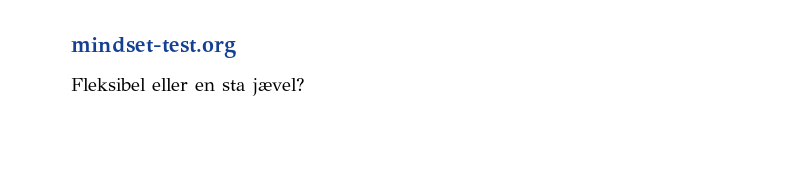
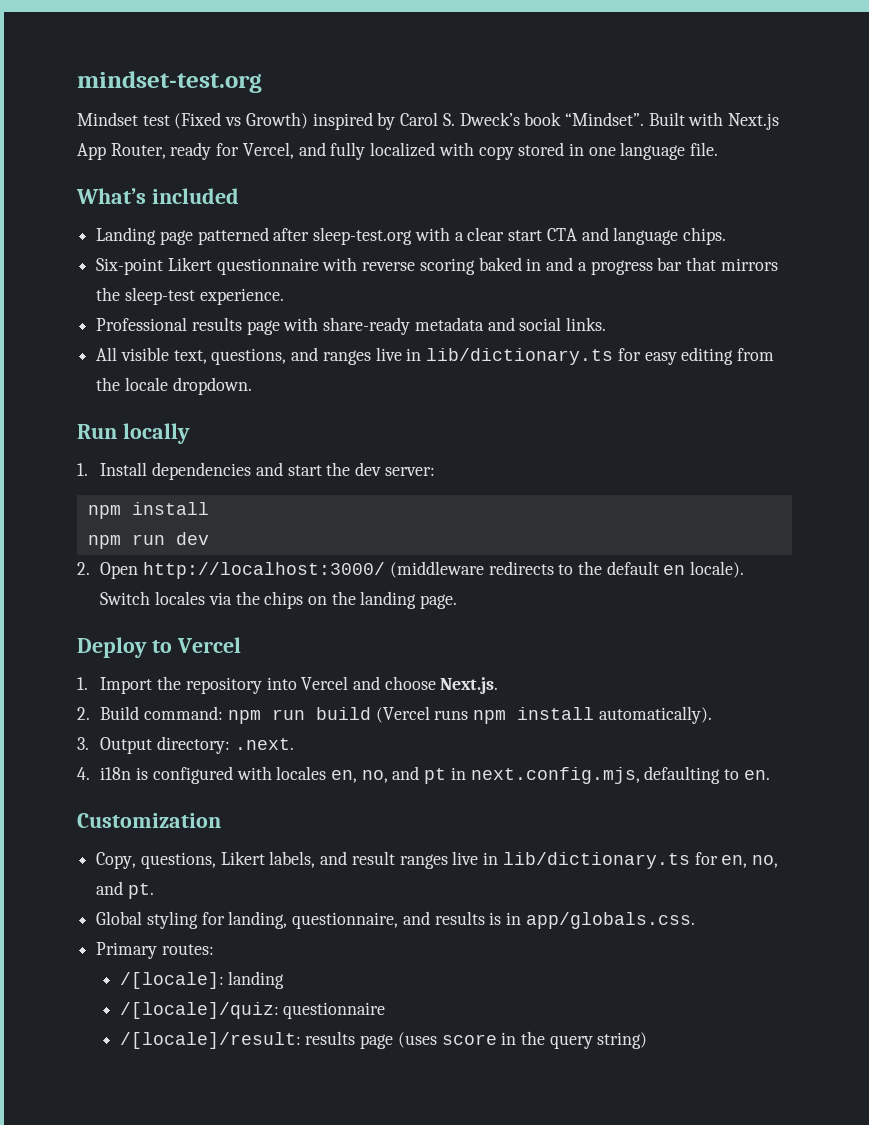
[71,78,305,96] Fleksibel eller en sta jævel? -> [77,112,780,130] [77,142,719,160] [76,188,239,204] [96,227,726,245] [96,257,778,275] [96,287,284,305] [96,317,607,335] [96,347,774,365] [96,377,252,395] [77,423,190,444] [77,462,435,480] [87,502,209,519] [87,532,209,549] [77,561,745,579] [100,591,458,609] [77,637,241,658] [77,676,499,694] [77,706,712,724] [77,736,294,754] [77,766,770,784] [77,813,221,828] [96,851,778,869] [96,881,154,899] [96,911,695,929] [96,942,214,959] [119,971,285,989] [119,1002,386,1019] [119,1031,648,1049] Mindset test (Fixed vs Growth) inspired by Carol S. Dweck’s book “Mindset”. Built with Next.js App Router, ready for Vercel, and fully localized with copy stored in one language file. // What’s included // Landing page patterned after sleep-test.org with a clear start CTA and language chips. // Six-point Likert questionnaire with reverse scoring baked in and a progress bar that mirrors the sleep-test experience. // Professional results page with share-ready metadata and social links. // All visible text, questions, and ranges live in lib/dictionary.ts for easy editing from the locale dropdown. // Run locally // 1. Install dependencies and start the dev server: // npm install // npm run dev // 2. Open http://localhost:3000/ (middleware redirects to the default en locale). Switch locales via the chips on the landing page. // Deploy to Vercel // 1. Import the repository into Vercel and choose Next.js. // 2. Build command: npm run build (Vercel runs npm install automatically). // 3. Output directory: .next. // 4. i18n is configured with locales en, no, and pt in next.config.mjs, defaulting to en. // Customization // Copy, questions, Likert labels, and result ranges live in lib/dictionary.ts for en, no, and pt. // Global styling for landing, questionnaire, and results is in app/globals.css. // Primary routes: // /[locale]: landing // /[locale]/quiz: questionnaire // /[locale]/result: results page (uses score in the query string)

